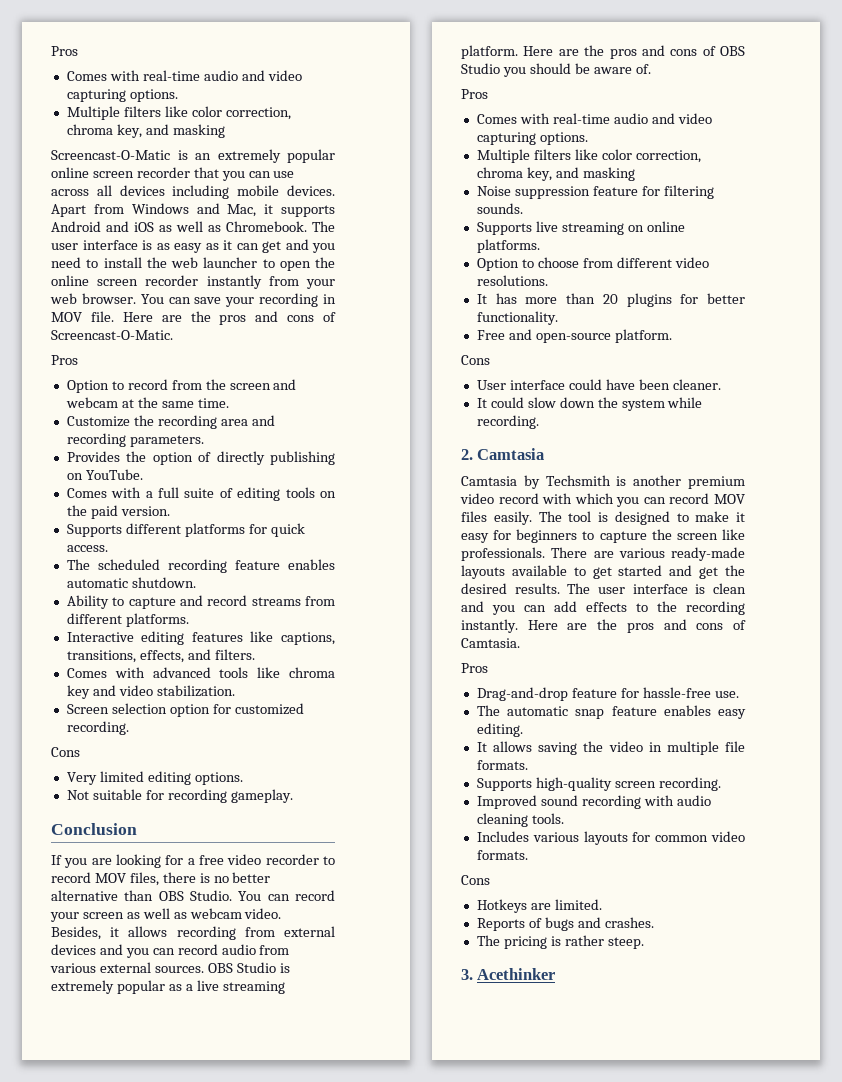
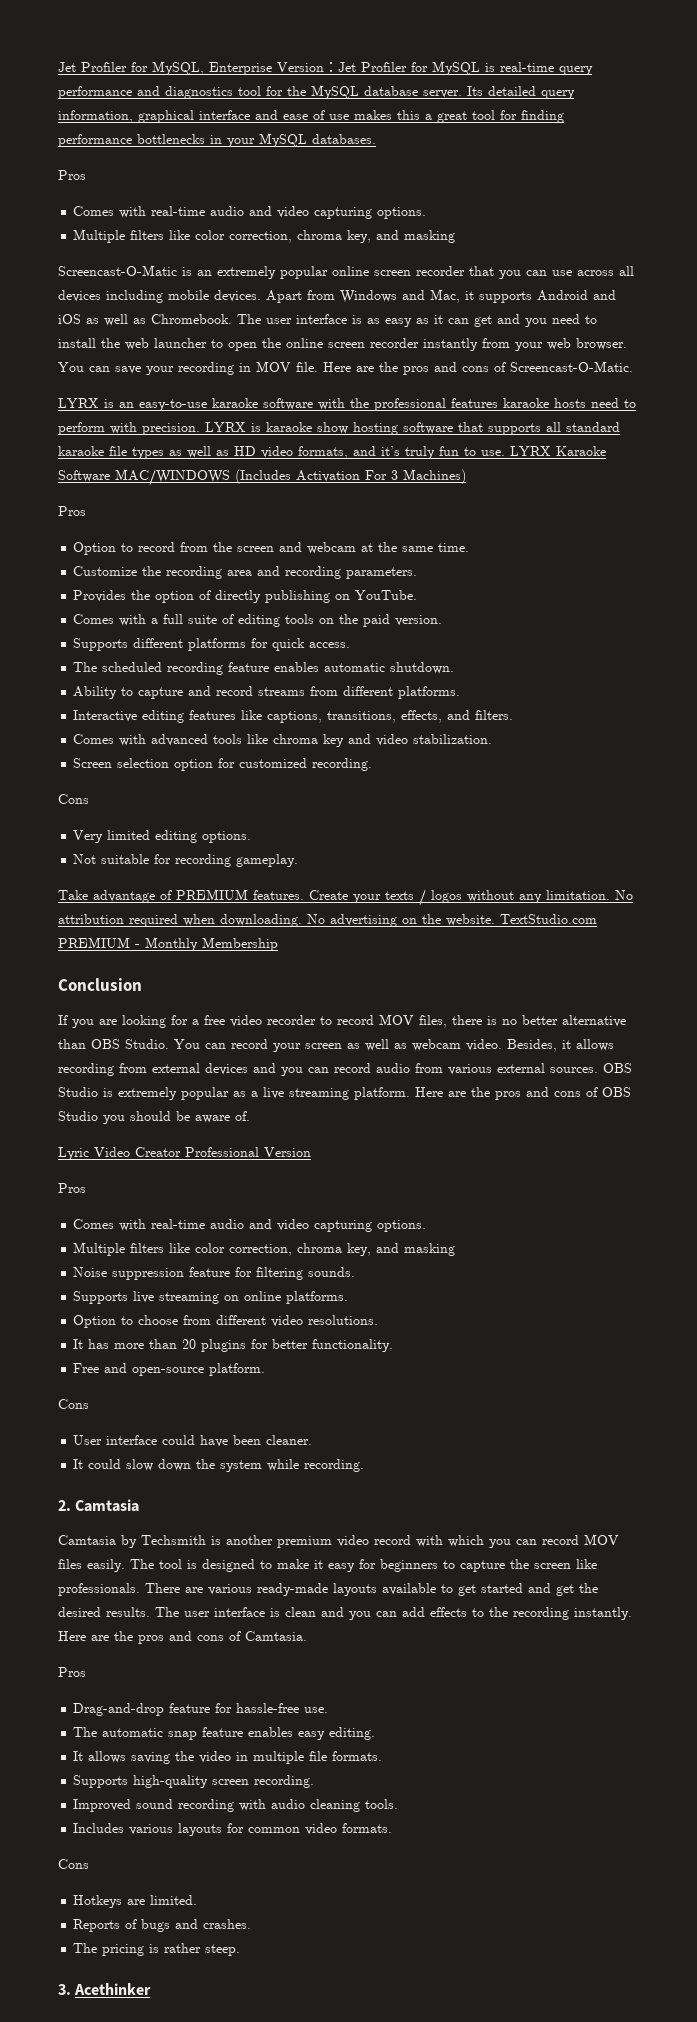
(51, 51) none -> [58,61,593,75] [58,85,575,99] [58,110,564,123] [58,133,376,147] Jet Profiler for MySQL, Enterprise Version：Jet Profiler for MySQL is real-time query performance and diagnostics tool for the MySQL database server. Its detailed query information, graphical interface and ease of use makes this a great tool for finding performance bottlenecks in your MySQL databases. //
(173, 335) none -> [58,398,636,411] [58,422,620,435] [58,446,606,459] [58,469,466,486] // LYRX is an easy-to-use karaoke software with the professional features karaoke hosts need to perform with precision. LYRX is karaoke show hosting software that supports all standard karaoke file types as well as HD video formats, and it’s truly fun to use. LYRX Karaoke Software MAC/WINDOWS (Includes Activation For 3 Machines)
(293, 796) none -> [58,889,633,906] [58,914,597,927] [58,937,278,951] // Take advantage of PREMIUM features. Create your texts / logos without any limitation. No attribution required when downloading. No advertising on the website. TextStudio.com PREMIUM - Monthly Membership
(651, 69) none -> [58,1147,311,1160] // Lyric Video Creator Professional Version

